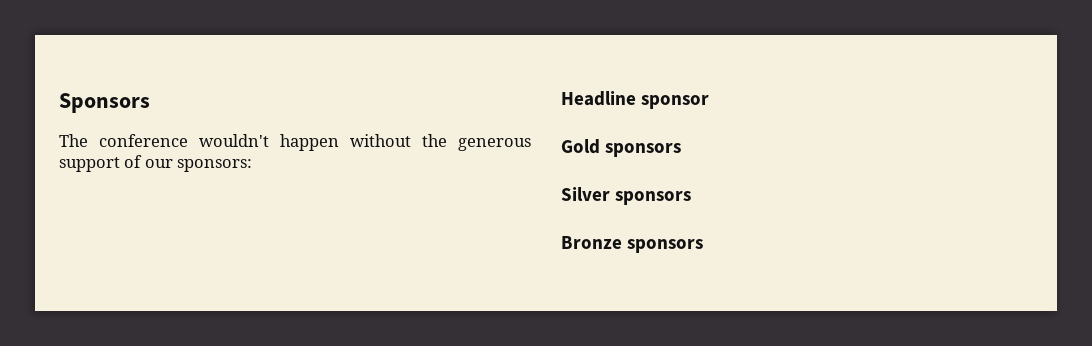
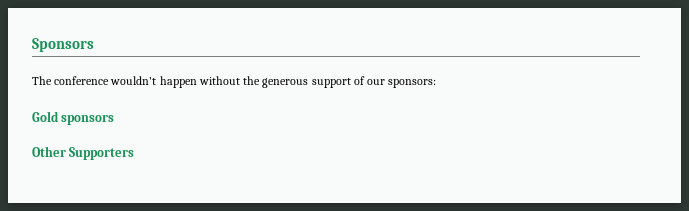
[561,91,710,109] // Headline sponsor -> (437, 83) none
[561,187,692,205] [561,236,704,253] Silver sponsors // Bronze sponsors -> [32,146,135,160] Other Supporters

